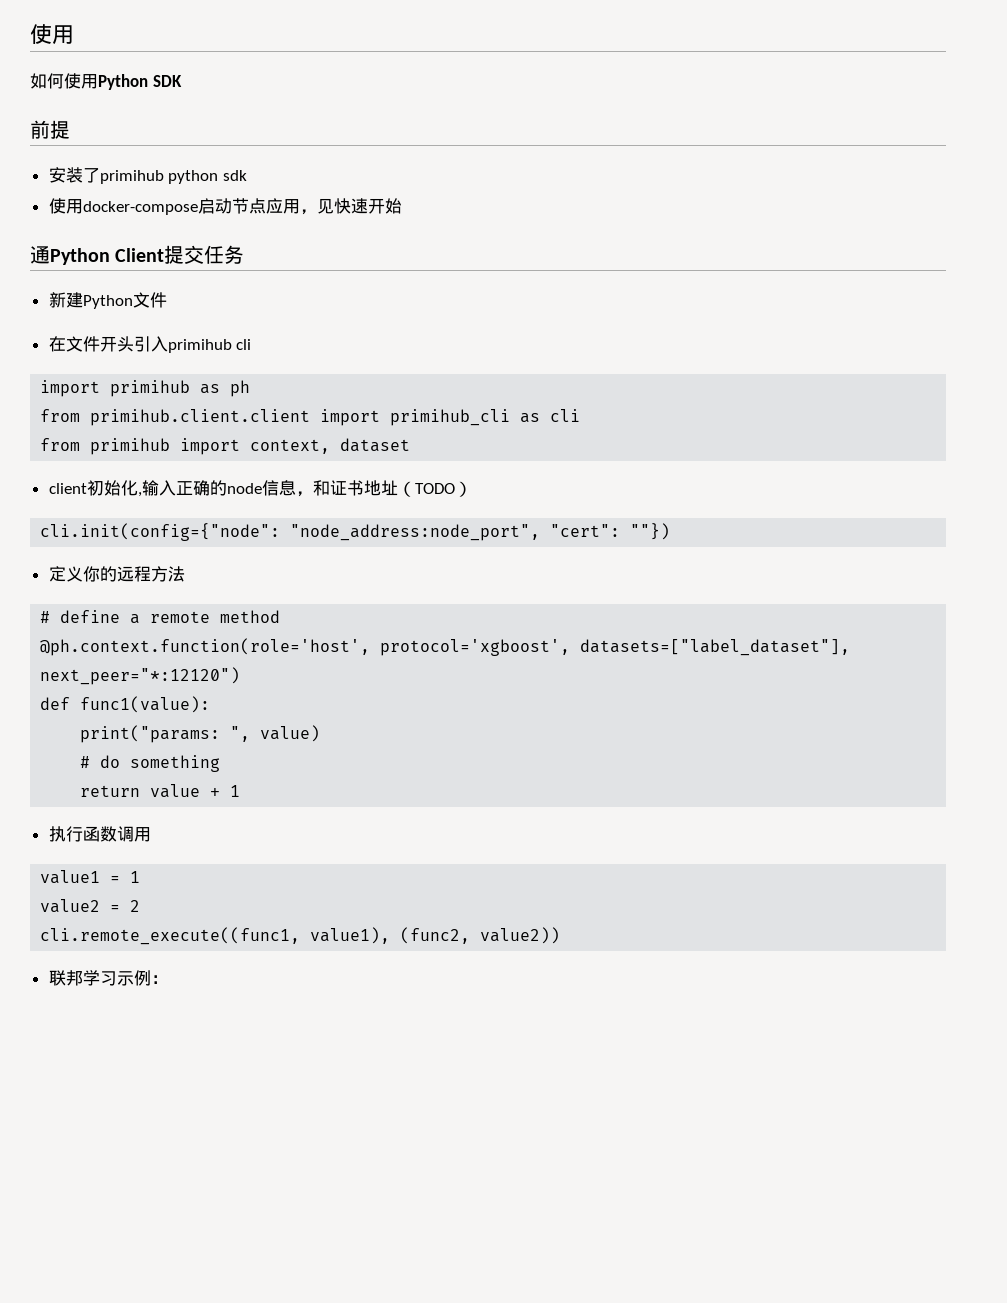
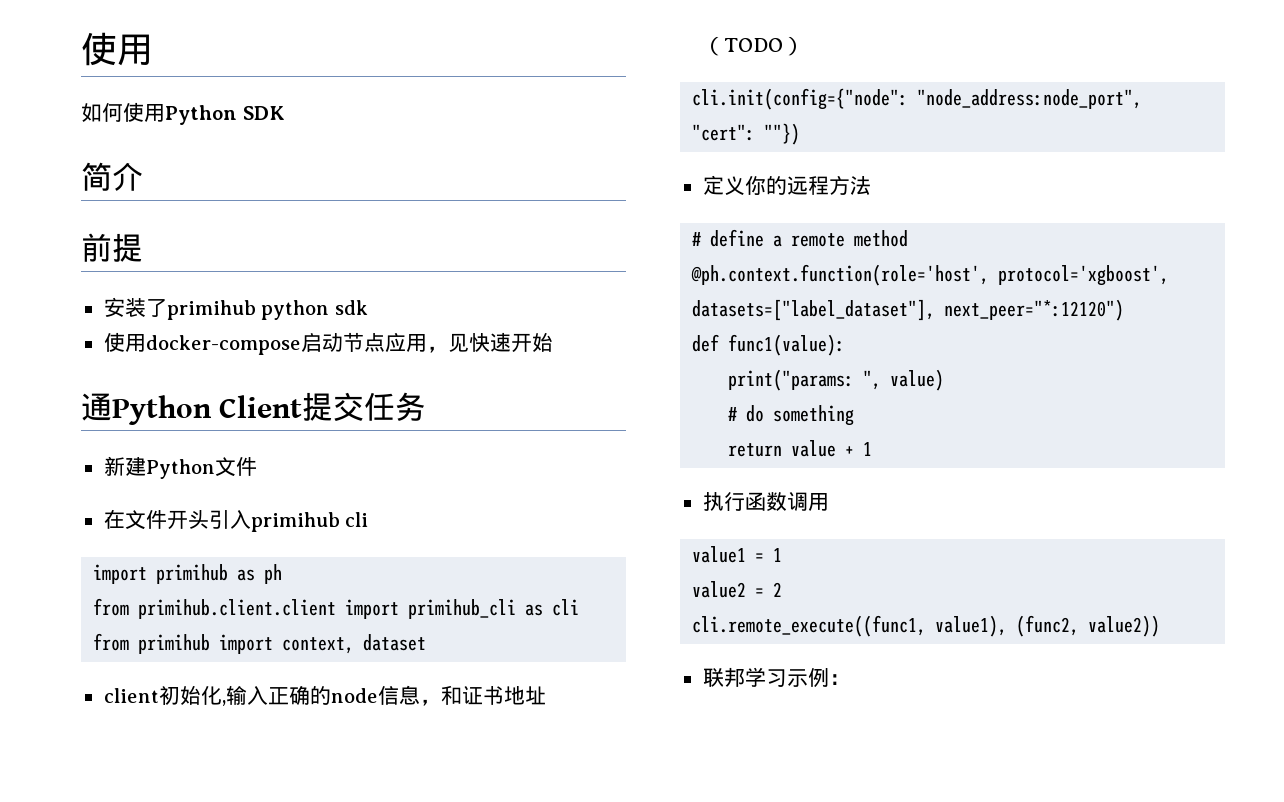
(182, 81) none -> [81,162,143,191] // 简介

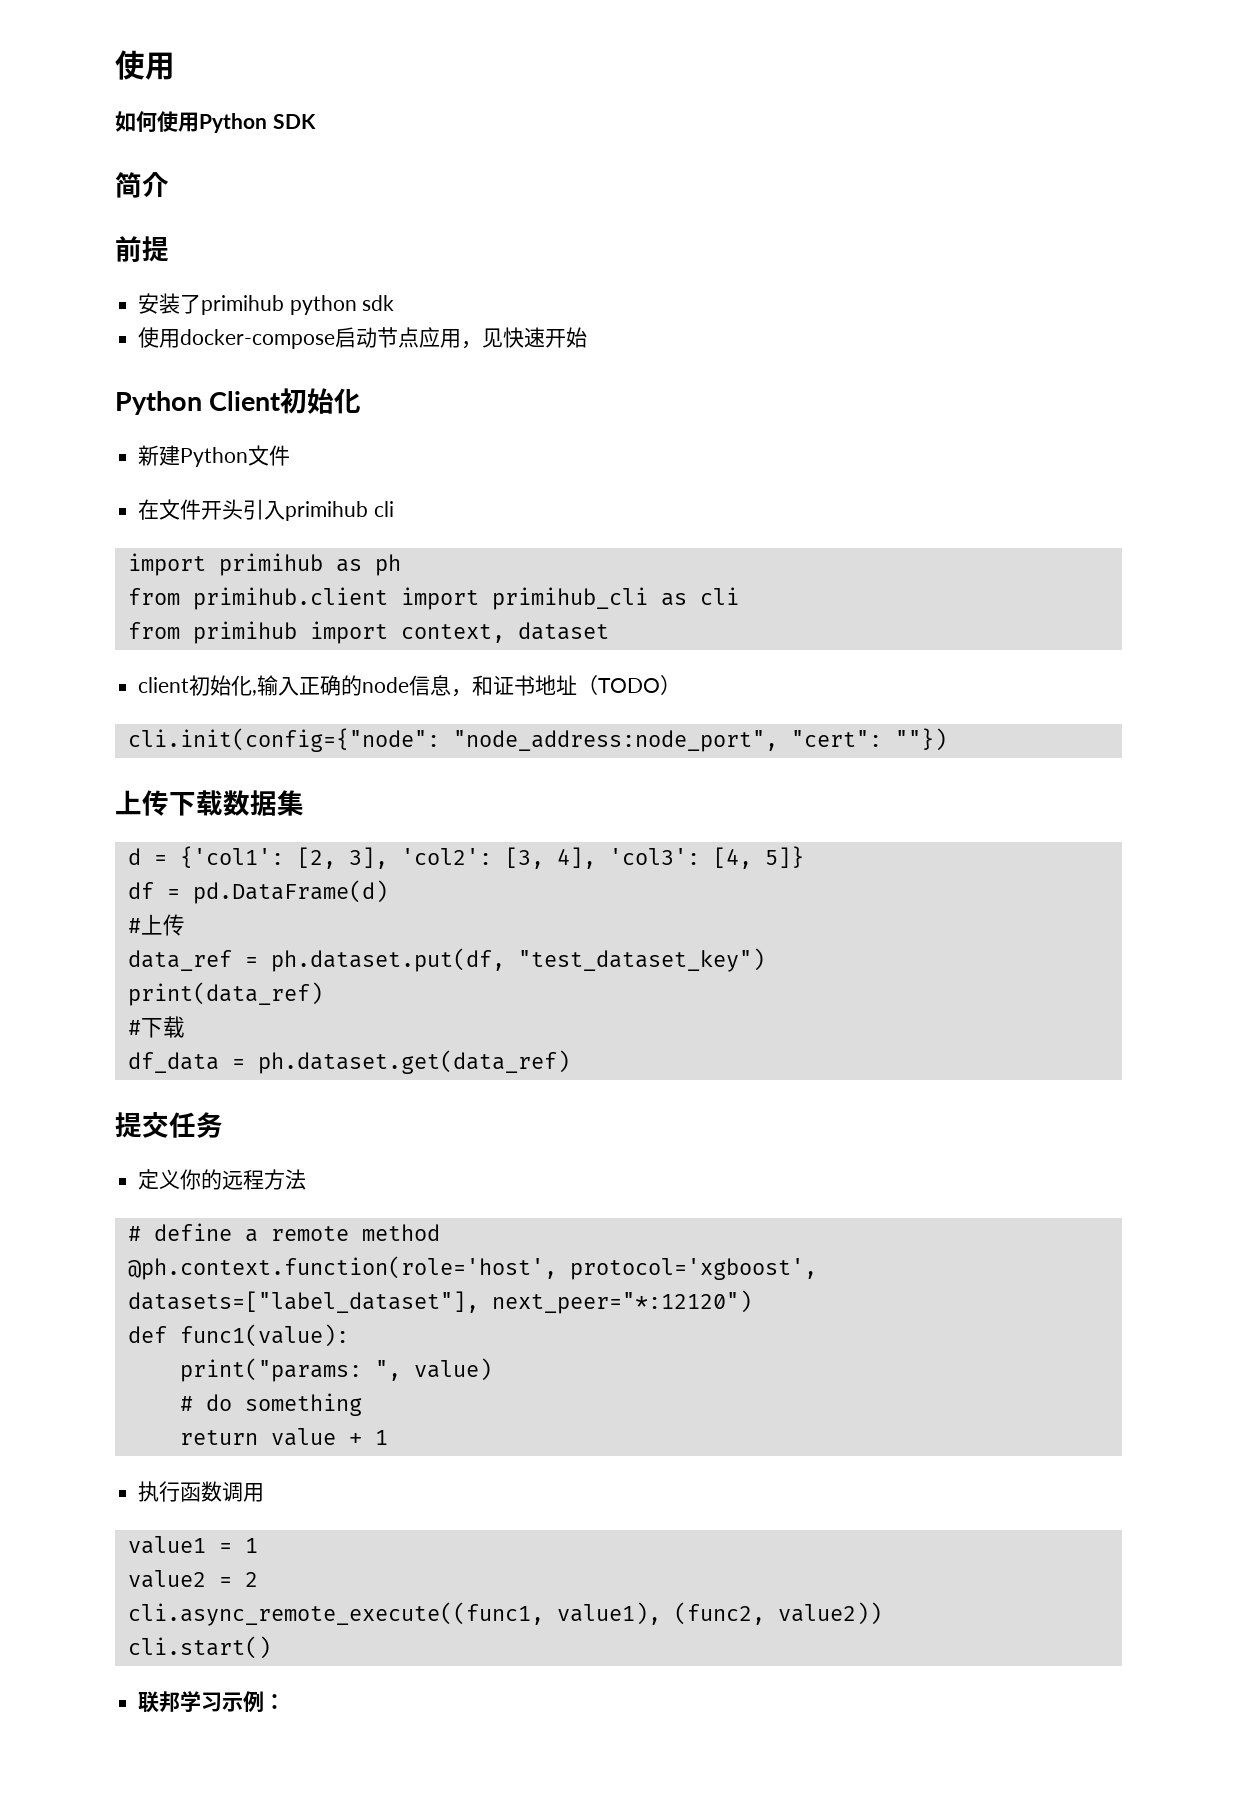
[81,393,112,421] 通 -> (588, 337) none
[302,392,427,422] 提交任务 -> [280,388,362,414] 初始化
[138,599,337,619] primihub.client.client -> [192,587,388,610] primihub.client
(801, 134) none -> [115,790,304,816] [127,846,804,869] [127,880,388,904] [127,914,185,936] [127,948,765,972] [127,982,323,1006] [127,1016,185,1038] [127,1050,570,1074] [115,1112,223,1138] // 上传下载数据集 // d = {'col1': [2, 3], 'col2': [3, 4], 'col3': [4, 5]} // df = pd.DataFrame(d) // #上传 // data_ref = ph.dataset.put(df, "test_dataset_key") // print(data_ref) // #下载 // df_data = ph.dataset.get(data_ref) // 提交任务
[692,615,927,637] cli.remote_execute((func1, -> [127,1602,544,1626] cli.async_remote_execute((func1,
(1161, 626) none -> [127,1636,271,1659] // cli.start()

